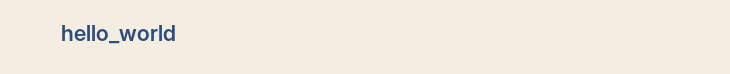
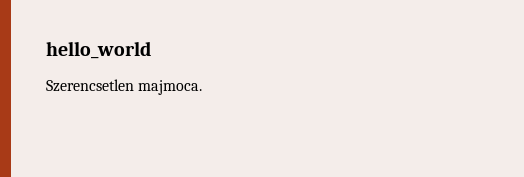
(176, 34) none -> [46,79,203,95] // Szerencsetlen majmoca.

